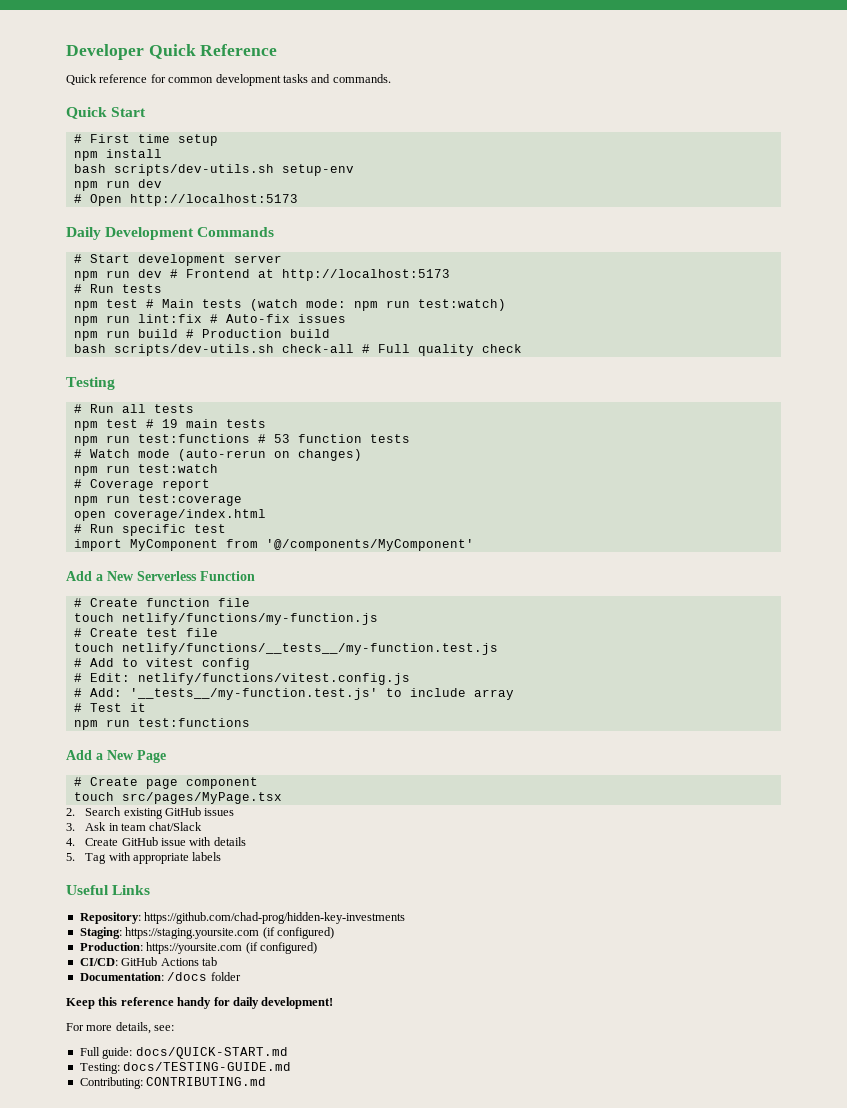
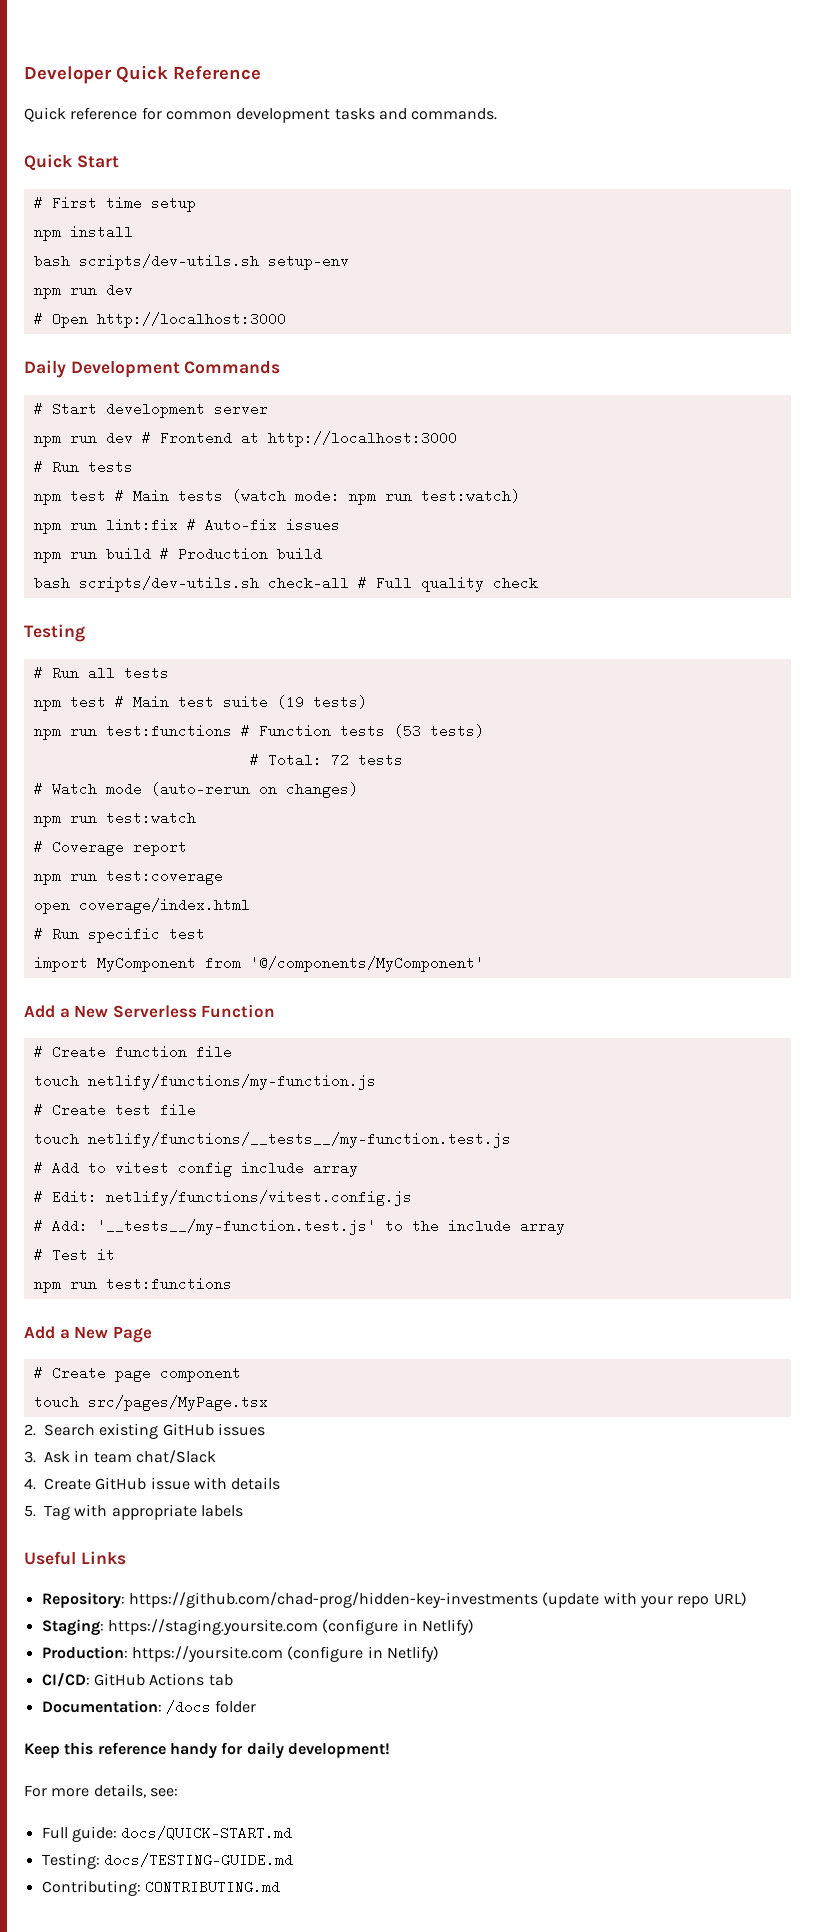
[129,194,298,206] http://localhost:5173 -> [96,312,286,328] http://localhost:3000
[281,269,450,281] http://localhost:5173 -> [267,431,457,447] http://localhost:3000
[161,419,266,428] 19 main tests -> [132,695,367,709] Main test suite (19 tests)
[273,434,362,443] 53 function -> [258,724,484,738] [249,753,349,767] Function tests (53 tests) // # Total: 72
(250, 664) none -> [240,1161,358,1177] include array
(402, 692) none -> [411,1219,439,1233] the
(406, 918) none -> [542,1592,747,1608] (update with your repo URL)
[262,927,334,939] (if configured) -> [322,1619,474,1635] (configure in Netlify)
[245,942,317,954] (if configured) -> [287,1646,439,1662] (configure in Netlify)

